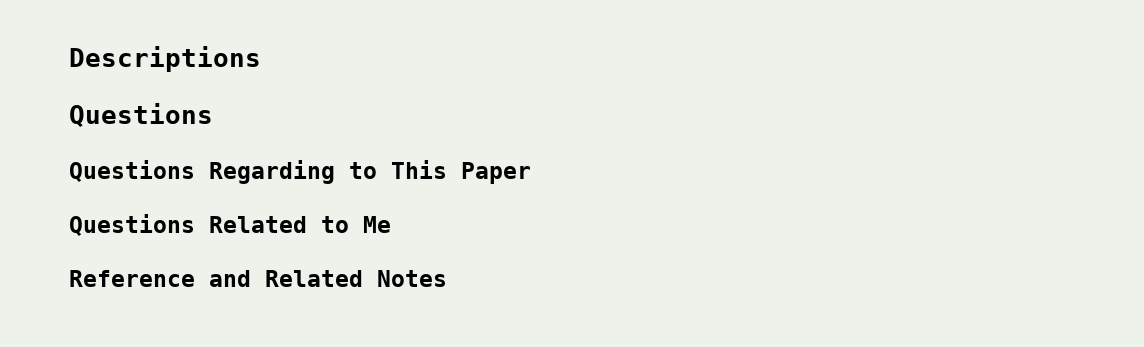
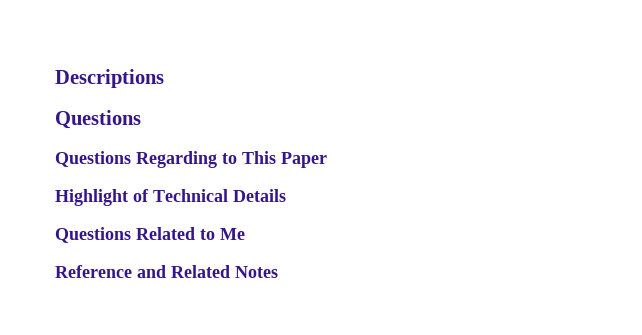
(531, 173) none -> [55,189,286,206] // Highlight of Technical Details

